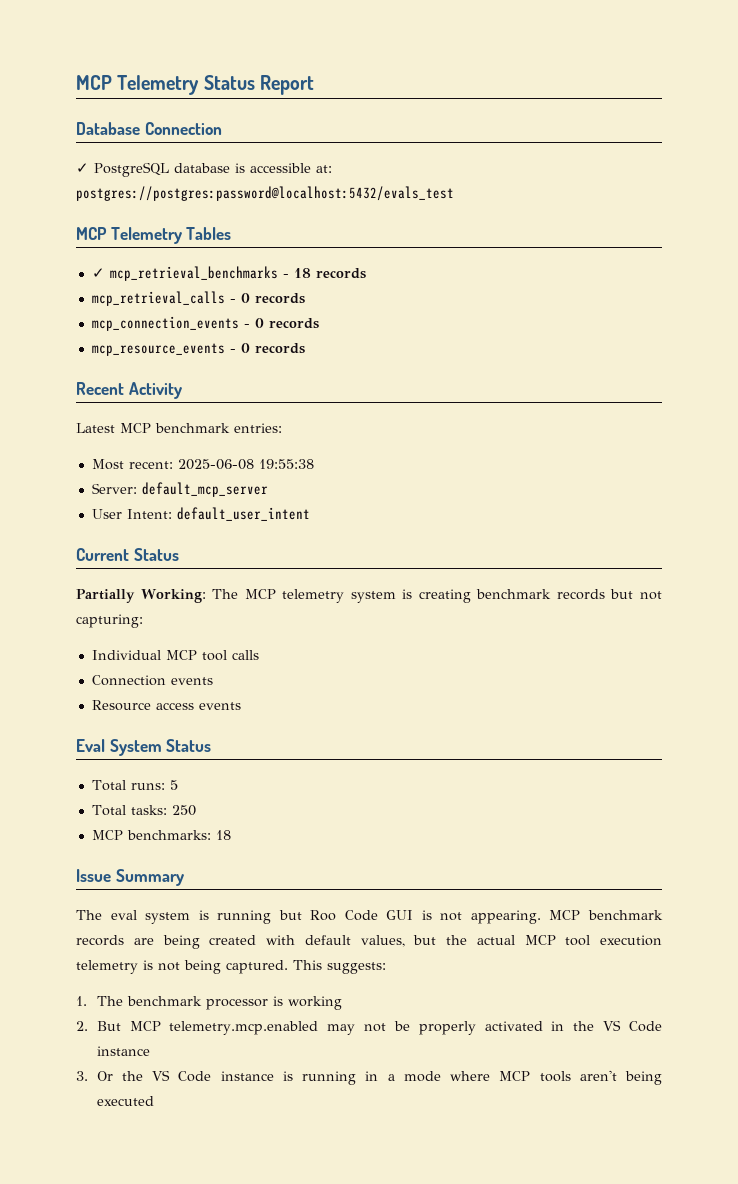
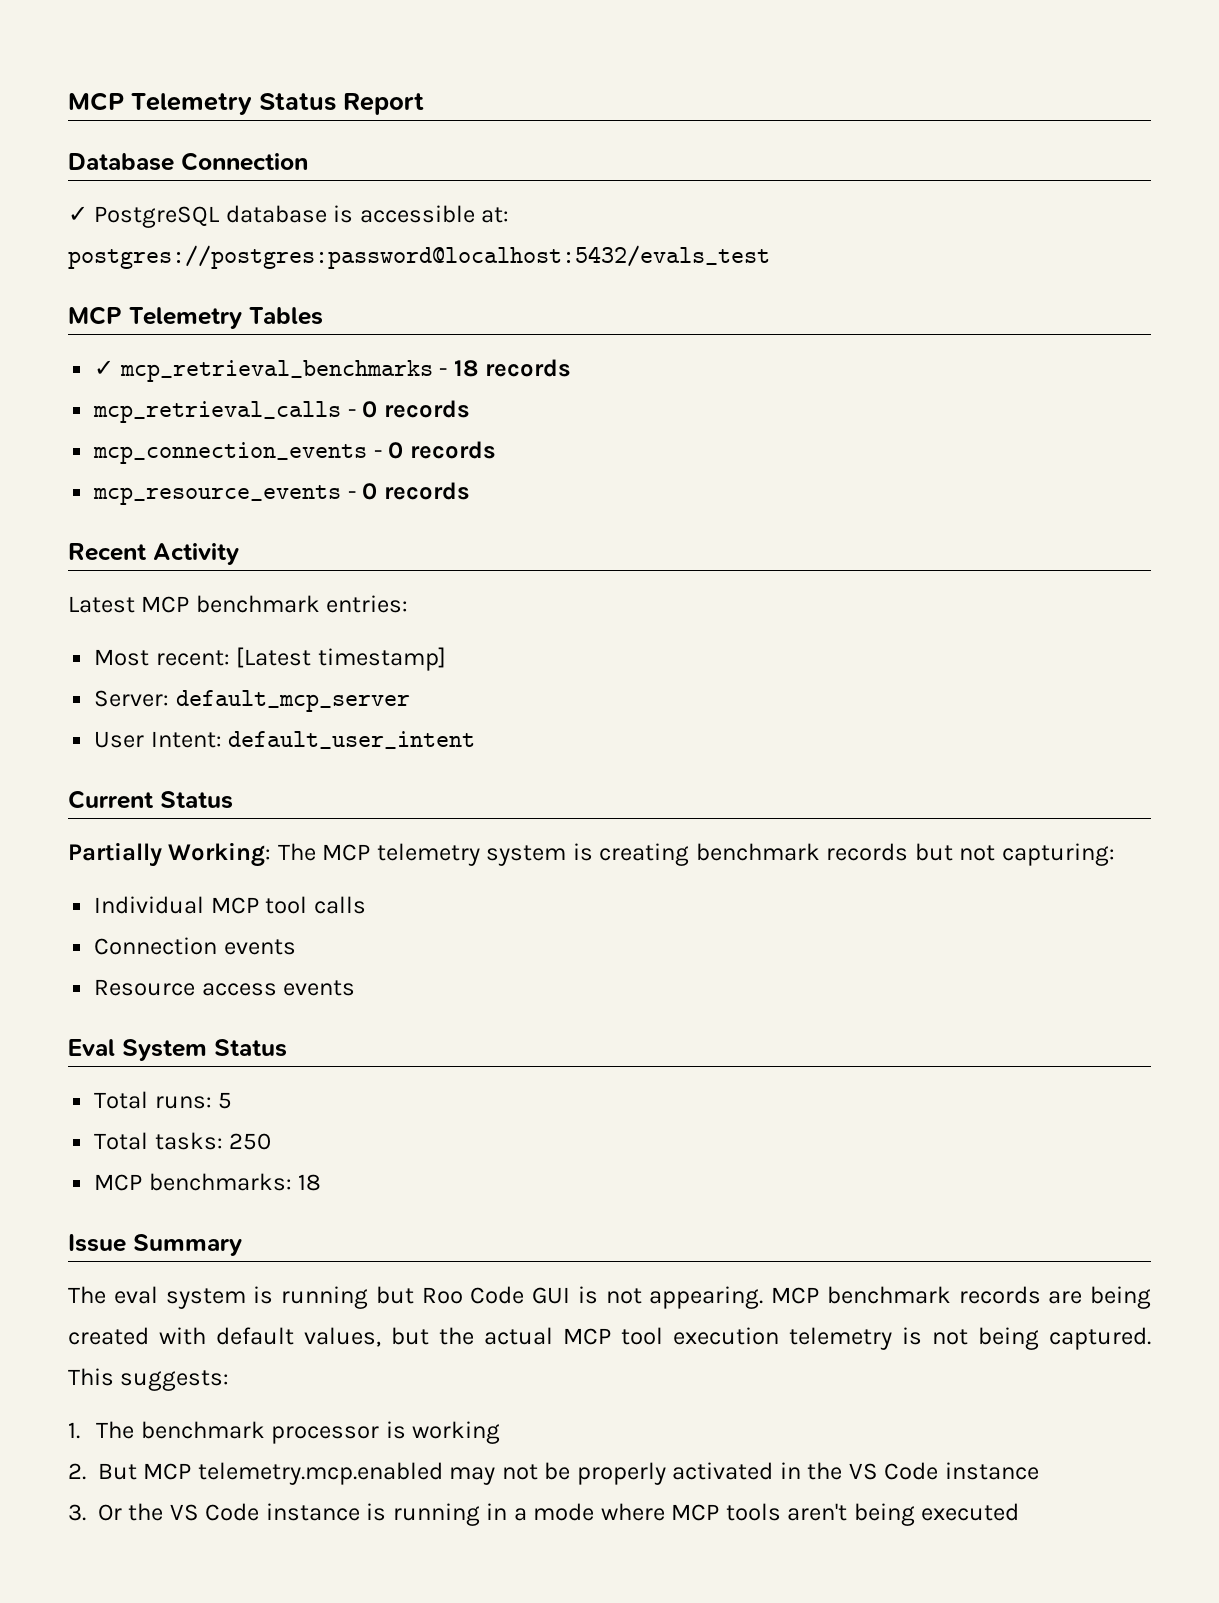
[177,459,314,470] 2025-06-08 19:55:38 -> [236,647,446,671] [Latest timestamp]

